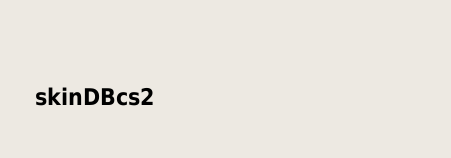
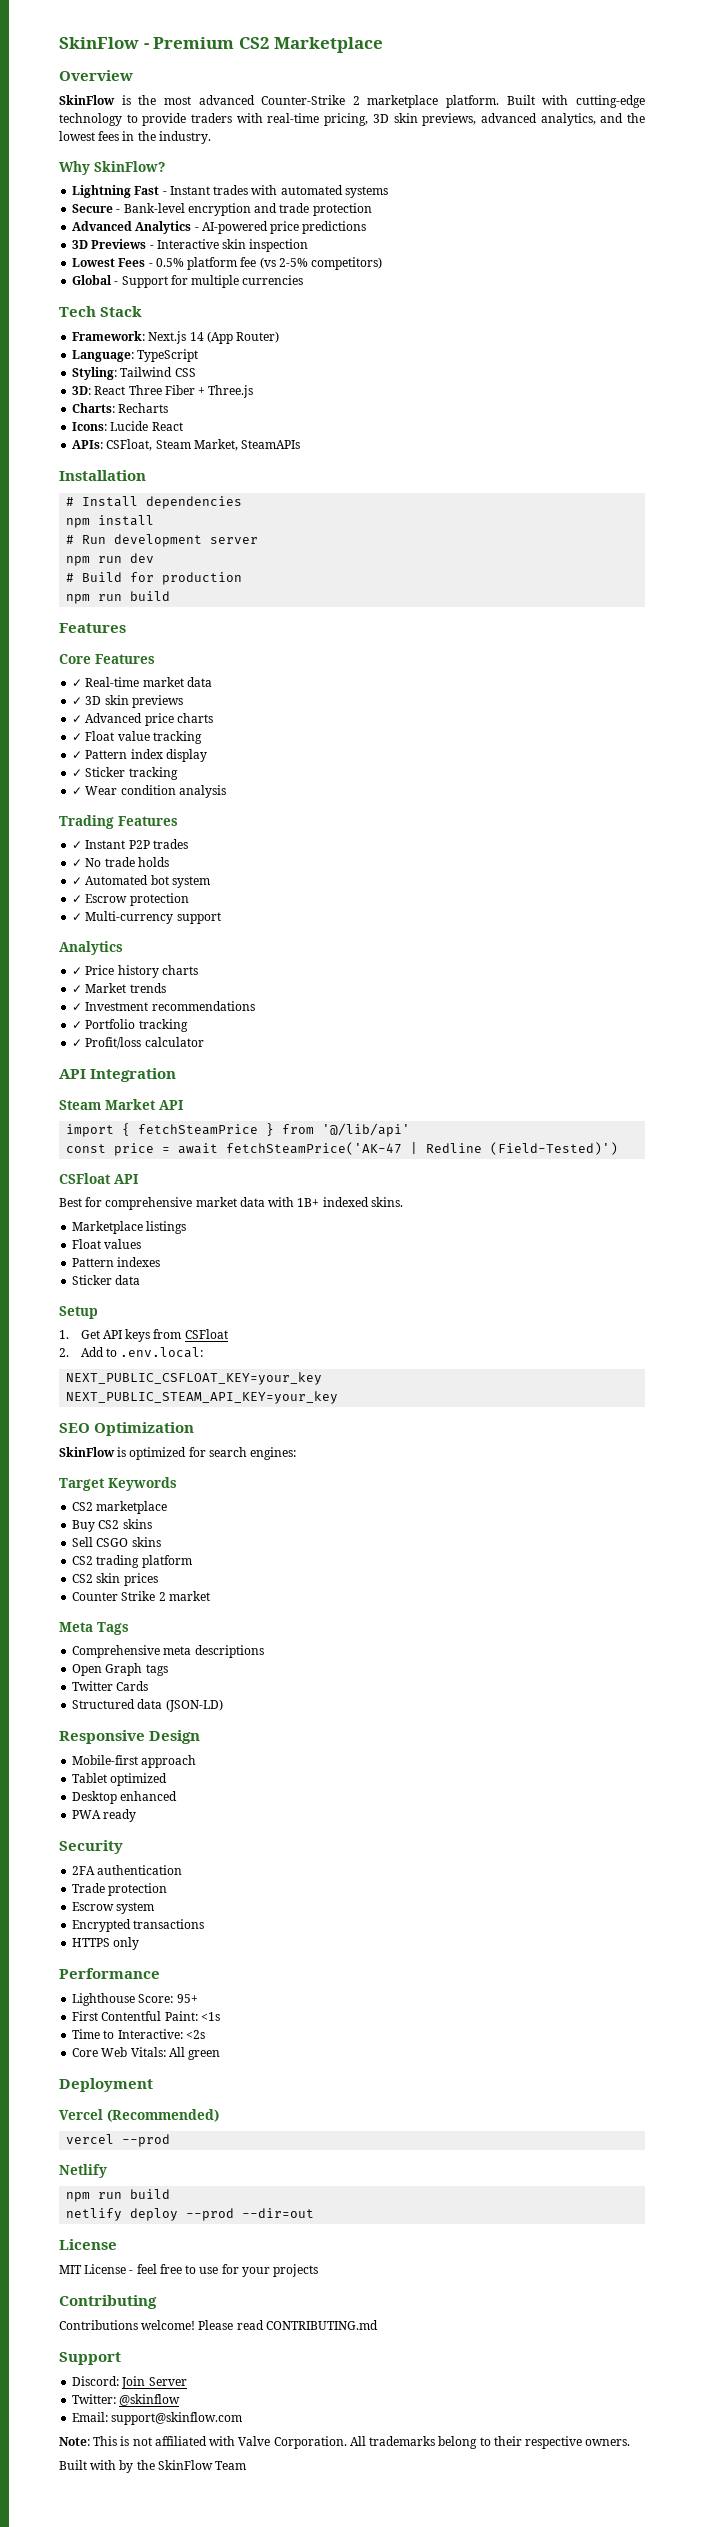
[35,87,154,106] skinDBcs2 -> [59,37,384,53] [59,70,133,81] [59,95,645,108] [59,113,645,126] [59,131,211,144] [59,161,165,175] [72,185,388,198] [72,203,372,216] [72,221,367,234] [72,239,309,252] [72,257,383,270] [72,275,304,288] [59,306,143,317] [72,331,280,344] [72,349,199,362] [72,367,196,380] [72,385,254,398] [72,403,169,413] [72,421,183,431] [72,439,301,451] [59,470,146,481] [66,496,243,509] [66,515,155,528] [66,534,259,547] [66,553,155,566] [66,572,243,585] [66,591,171,604] [59,623,126,633] [59,654,155,664] [72,677,212,687] [72,695,183,708] [72,713,213,726] [72,731,202,744] [72,749,207,762] [72,767,178,780] [72,785,226,798] [59,815,178,829] [72,839,188,849] [72,857,169,867] [72,875,210,888] [72,893,189,906] [72,911,221,924] [59,941,123,955] [72,965,198,978] [72,983,166,993] [72,1001,255,1011] [72,1019,188,1032] [72,1037,204,1049] [59,1068,177,1082] [59,1099,184,1110] [66,1123,411,1137] [66,1142,619,1156] [59,1173,139,1184] [59,1197,403,1210] [72,1221,187,1234] [72,1239,142,1249] [72,1257,161,1267] [72,1275,141,1285] [59,1306,98,1319] [59,1329,228,1342] [59,1347,204,1358] [66,1372,323,1385] [66,1391,339,1404] [59,1422,195,1436] [59,1447,297,1460] [59,1477,177,1491] [72,1501,168,1514] [72,1519,152,1532] [72,1537,161,1547] [72,1555,192,1568] [72,1573,158,1586] [72,1591,210,1601] [59,1622,129,1635] [72,1645,264,1658] [72,1663,168,1676] [72,1681,149,1691] [72,1699,223,1712] [59,1730,201,1744] [72,1755,197,1768] [72,1773,168,1786] [72,1791,178,1804] [72,1809,137,1822] [59,1840,123,1854] [72,1865,183,1875] [72,1883,168,1896] [72,1902,155,1914] [72,1919,205,1932] [72,1937,140,1950] [59,1968,160,1979] [72,1993,198,2006] [72,2011,220,2021] [72,2029,205,2039] [72,2047,221,2060] [59,2078,153,2092] [59,2109,219,2122] [66,2134,171,2147] [59,2164,107,2178] [66,2189,171,2202] [66,2208,315,2221] [59,2239,117,2250] [59,2264,319,2277] [59,2295,157,2309] [59,2320,378,2330] [59,2352,121,2365] [72,2376,187,2389] [72,2394,181,2406] [72,2412,243,2425] [59,2436,631,2449] [59,2460,247,2473] SkinFlow - Premium CS2 Marketplace // Overview // SkinFlow is the most advanced Counter-Strike 2 marketplace platform. Built with cutting-edge technology to provide traders with real-time pricing, 3D skin previews, advanced analytics, and the lowest fees in the industry. // Why SkinFlow? // Lightning Fast - Instant trades with automated systems // Secure - Bank-level encryption and trade protection // Advanced Analytics - AI-powered price predictions // 3D Previews - Interactive skin inspection // Lowest Fees - 0.5% platform fee (vs 2-5% competitors) // Global - Support for multiple currencies // Tech Stack // Framework: Next.js 14 (App Router) // Language: TypeScript // Styling: Tailwind CSS // 3D: React Three Fiber + Three.js // Charts: Recharts // Icons: Lucide React // APIs: CSFloat, Steam Market, SteamAPIs // Installation // # Install dependencies // npm install // # Run development server // npm run dev // # Build for production // npm run build // Features // Core Features // ✓ Real-time market data // ✓ 3D skin previews // ✓ Advanced price charts // ✓ Float value tracking // ✓ Pattern index display // ✓ Sticker tracking // ✓ Wear condition analysis // Trading Features // ✓ Instant P2P trades // ✓ No trade holds // ✓ Automated bot system // ✓ Escrow protection // ✓ Multi-currency support // Analytics // ✓ Price history charts // ✓ Market trends // ✓ Investment recommendations // ✓ Portfolio tracking // ✓ Profit/loss calculator // API Integration // Steam Market API // import { fetchSteamPrice } from '@/lib/api' // const price = await fetchSteamPrice('AK-47 | Redline (Field-Tested)') // CSFloat API // Best for comprehensive market data with 1B+ indexed skins. // Marketplace listings // Float values // Pattern indexes // Sticker data // Setup // 1. Get API keys from CSFloat // 2. Add to .env.local: // NEXT_PUBLIC_CSFLOAT_KEY=your_key // NEXT_PUBLIC_STEAM_API_KEY=your_key // SEO Optimization // SkinFlow is optimized for search engines: // Target Keywords // CS2 marketplace // Buy CS2 skins // Sell CSGO skins // CS2 trading platform // CS2 skin prices // Counter Strike 2 market // Meta Tags // Comprehensive meta descriptions // Open Graph tags // Twitter Cards // Structured data (JSON-LD) // Responsive Design // Mobile-first approach // Tablet optimized // Desktop enhanced // PWA ready // Security // 2FA authentication // Trade protection // Escrow system // Encrypted transactions // HTTPS only // Performance // Lighthouse Score: 95+ // First Contentful Paint: <1s // Time to Interactive: <2s // Core Web Vitals: All green // Deployment // Vercel (Recommended) // vercel --prod // Netlify // npm run build // netlify deploy --prod --dir=out // License // MIT License - feel free to use for your projects // Contributing // Contributions welcome! Please read CONTRIBUTING.md // Support // Discord: Join Server // Twitter: @skinflow // Email: support@skinflow.com // Note: This is not affiliated with Valve Corporation. All trademarks belong to their respective owners. // Built with by the SkinFlow Team

